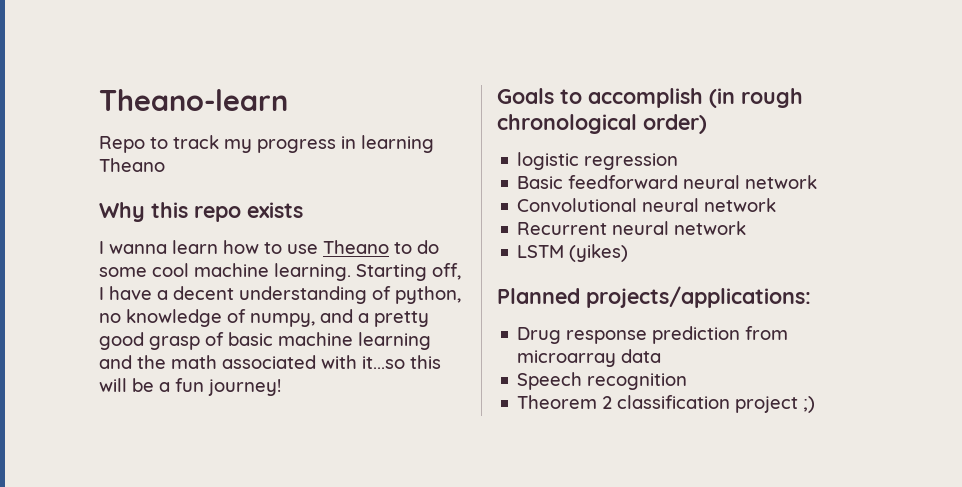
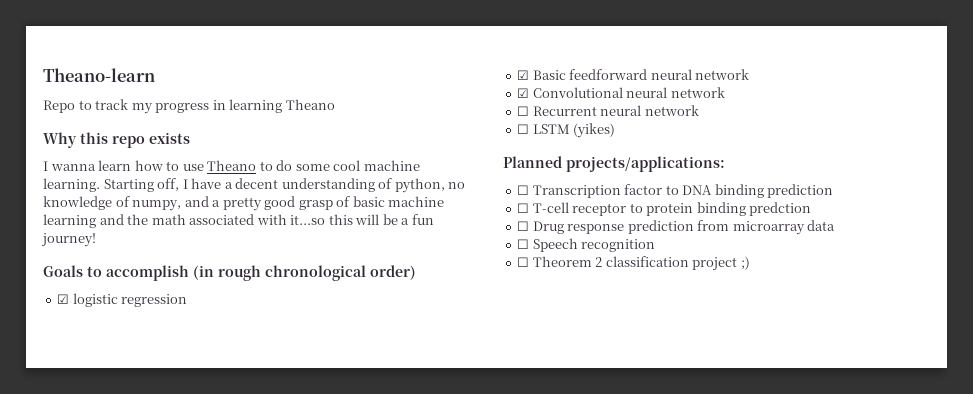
(707, 124) none -> [57,294,70,304] ☑
(679, 161) none -> [517,70,530,80] ☑
(818, 182) none -> [517,88,530,98] ☑
(777, 205) none -> [517,106,530,116] ☐
(747, 228) none -> [517,124,530,134] ☐
(811, 297) none -> [517,184,834,198] [517,202,812,216] [517,221,530,231] ☐ Transcription factor to DNA binding prediction // ☐ T-cell receptor to protein binding predction // ☐
(662, 356) none -> [517,239,530,249] ☐
(688, 381) none -> [517,257,530,267] ☐

